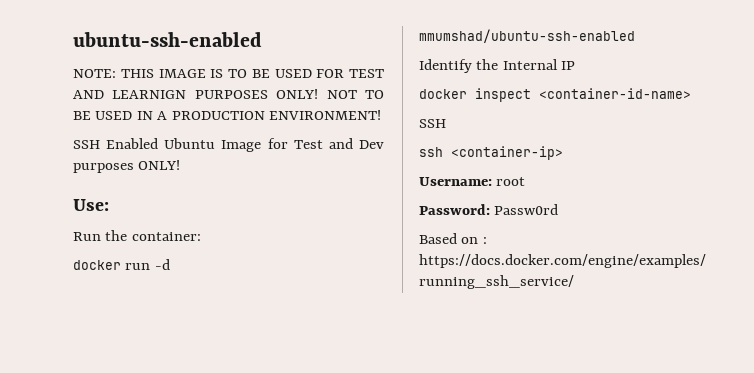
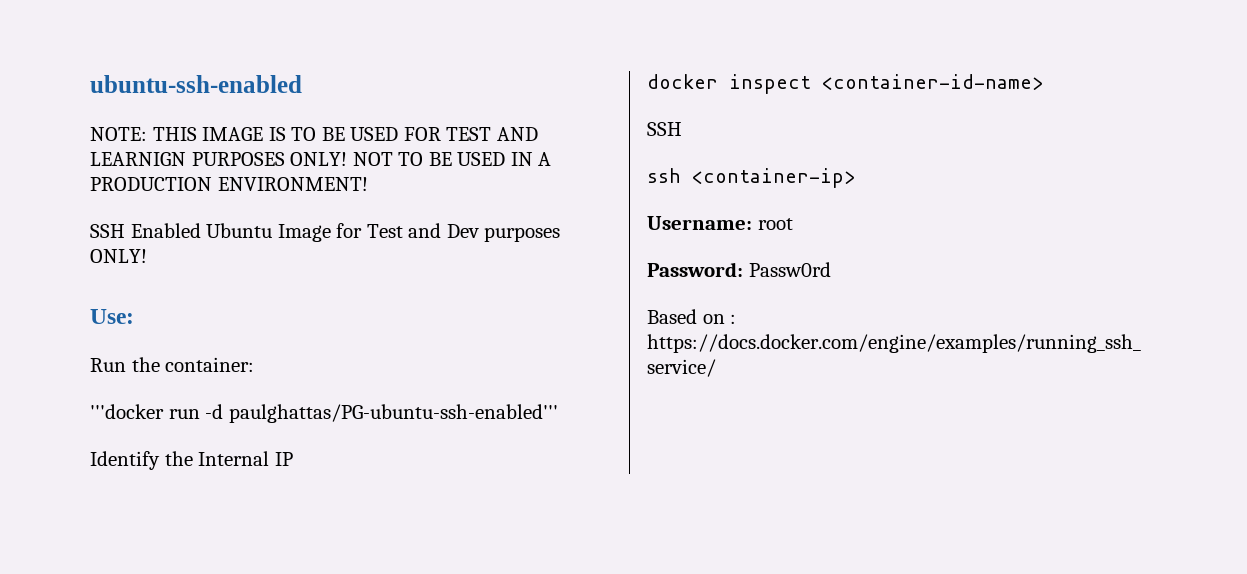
[73,260,121,270] docker -> [90,404,164,419] '''docker
[419,29,635,43] mmumshad/ubuntu-ssh-enabled -> [228,404,558,423] paulghattas/PG-ubuntu-ssh-enabled'''

